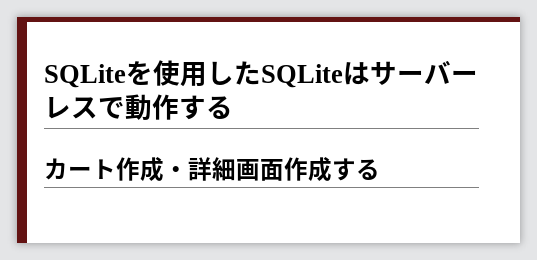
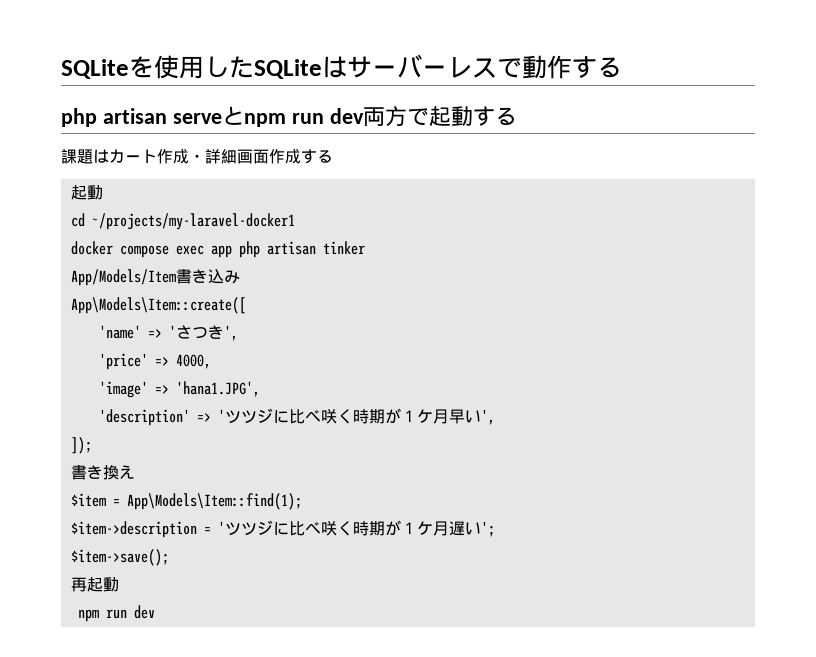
(233, 107) none -> [61,106,517,127] [61,149,109,164] php artisan serveとnpm run dev両方で起動する // 課題は
(380, 169) none -> [70,185,103,200] [70,213,295,230] [70,241,365,258] [70,269,240,286] [70,297,246,314] [98,325,238,341] [98,353,211,370] [98,381,260,398] [98,408,495,426] [70,437,92,454] [70,465,135,480] [70,493,302,510] [70,520,495,538] [70,549,169,566] [70,577,119,592] [77,605,155,622] // 起動 // cd ~/projects/my-laravel-docker1 // docker compose exec app php artisan tinker // App/Models/Item書き込み // App\Models\Item::create([ // 'name' => 'さつき', // 'price' => 4000, // 'image' => 'hana1.JPG', // 'description' => 'ツツジに比べ咲く時期が１ケ月早い', // ]); // 書き換え // $item = App\Models\Item::find(1); // $item->description = 'ツツジに比べ咲く時期が１ケ月遅い'; // $item->save(); // 再起動 // npm run dev

